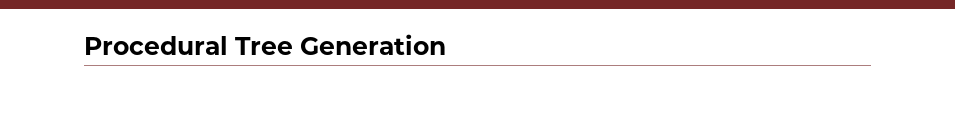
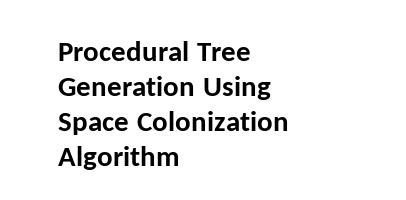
(446, 44) none -> [202,76,271,100] [58,111,289,135] [58,146,180,170] Using Space Colonization Algorithm

